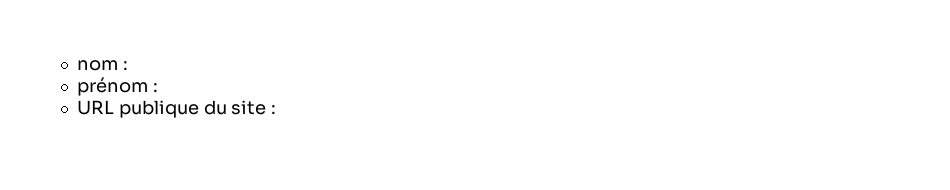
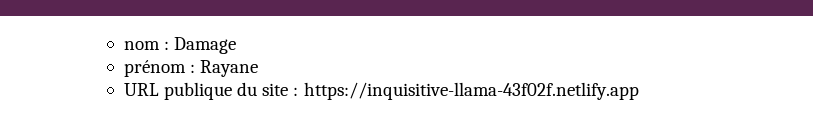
(128, 65) none -> [174,37,237,54] Damage
(158, 87) none -> [200,60,259,77] Rayane
(277, 109) none -> [303,82,639,100] https://inquisitive-llama-43f02f.netlify.app

